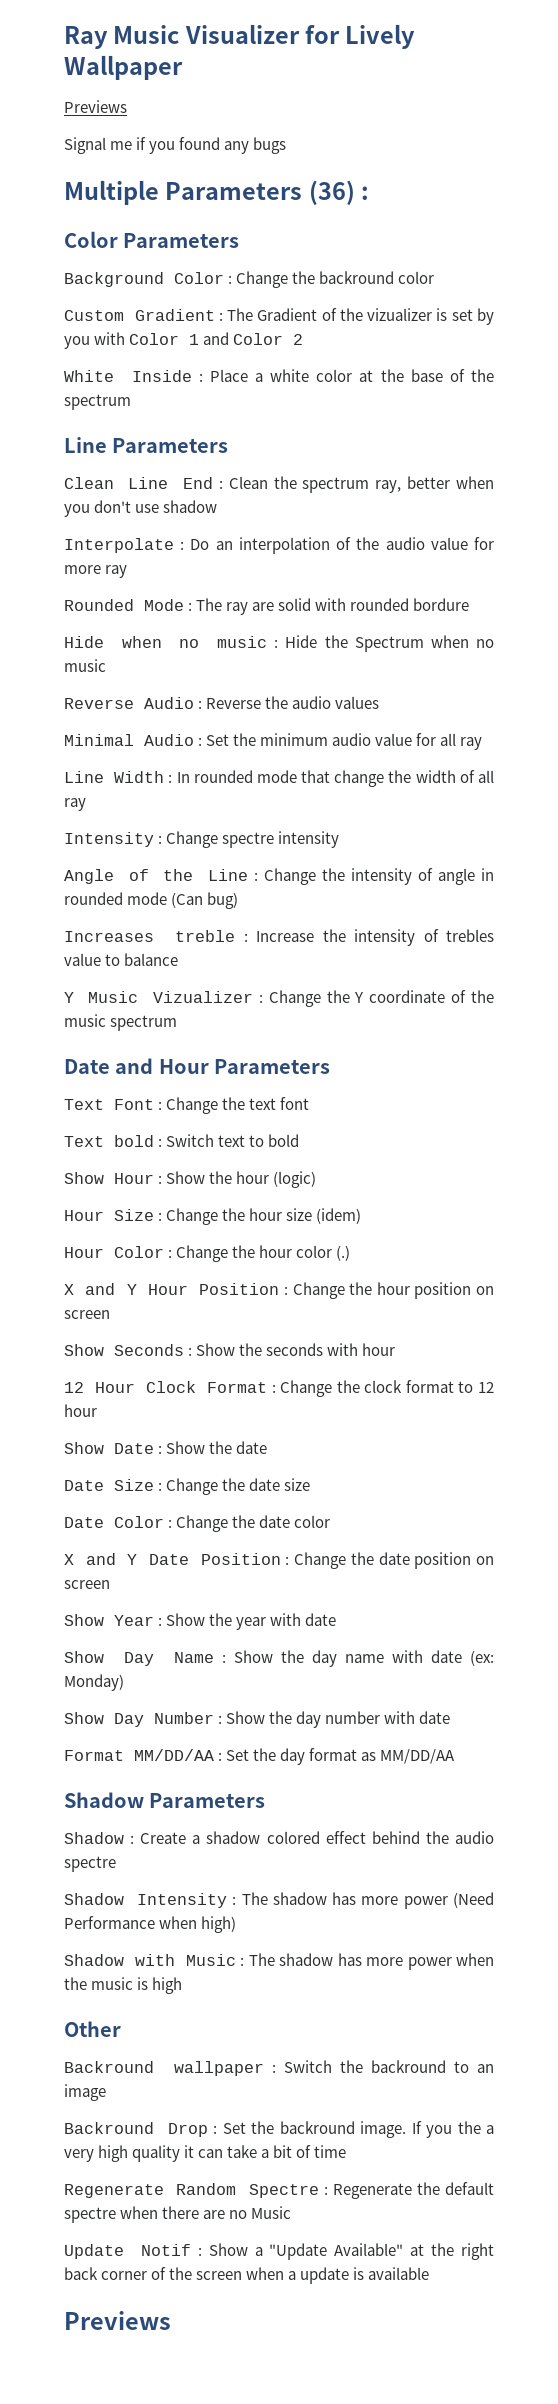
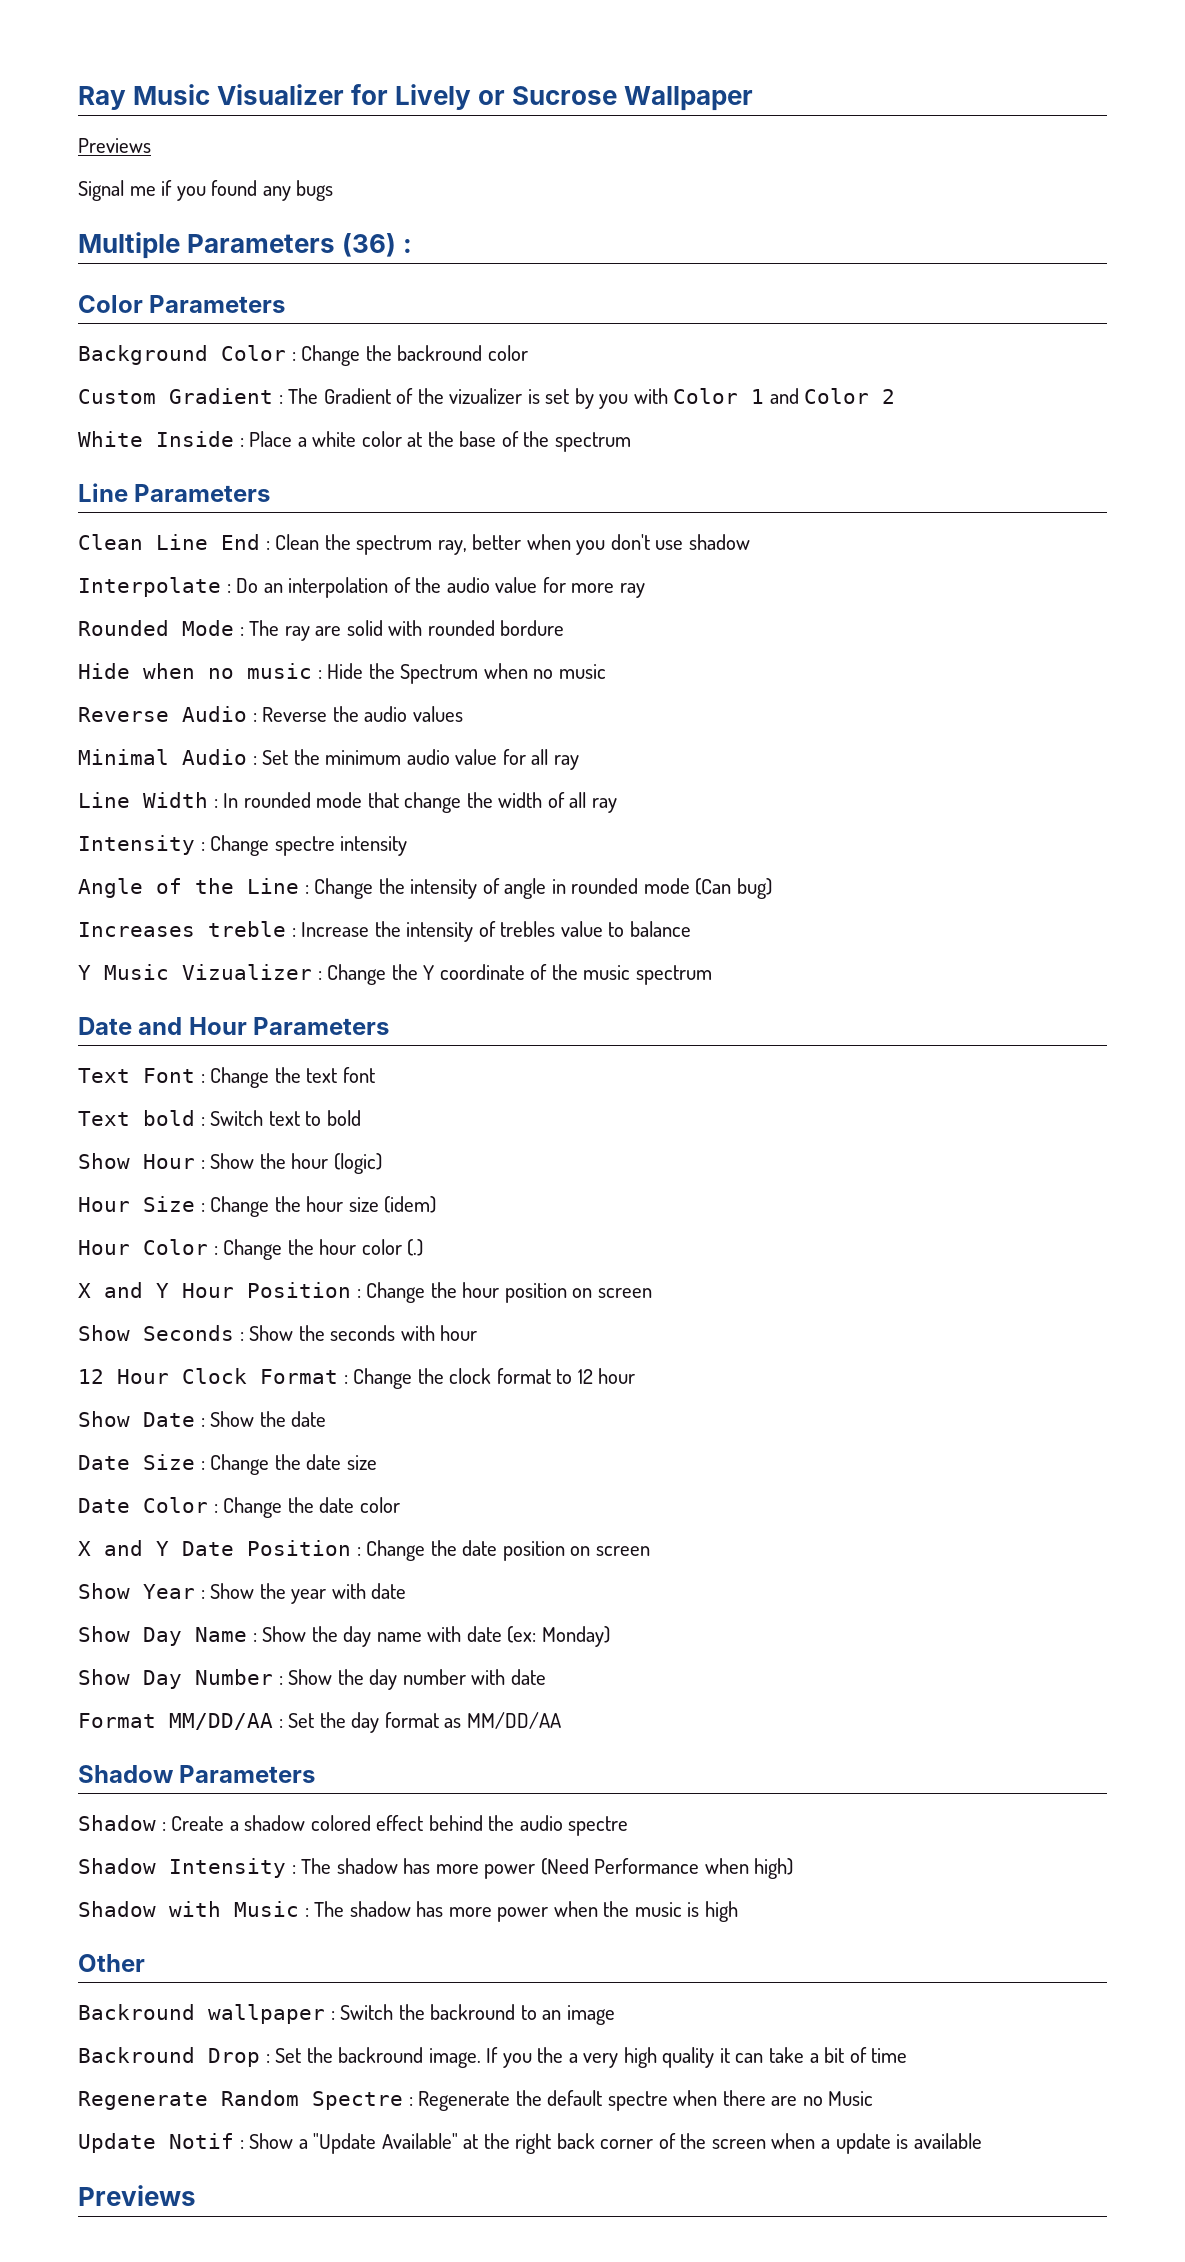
(416, 36) none -> [478,86,618,105] or Sucrose

